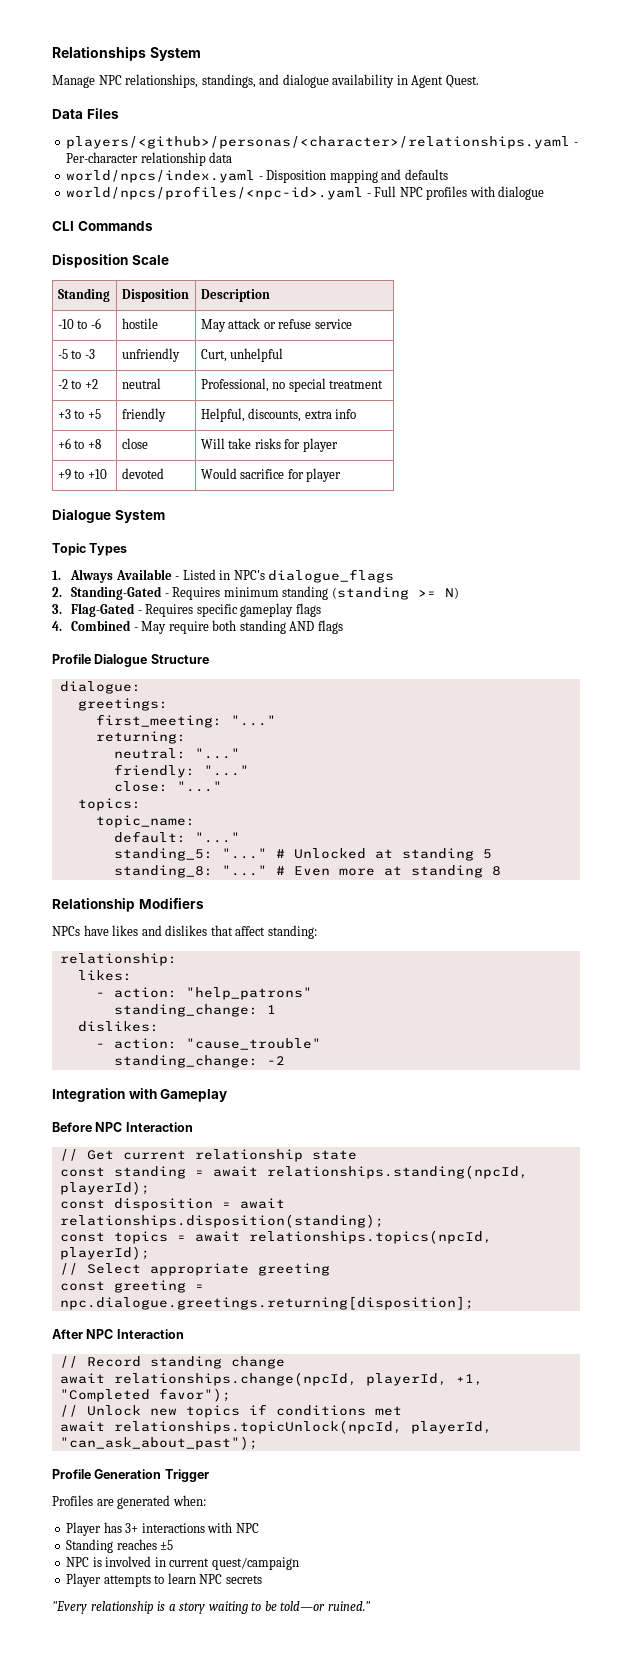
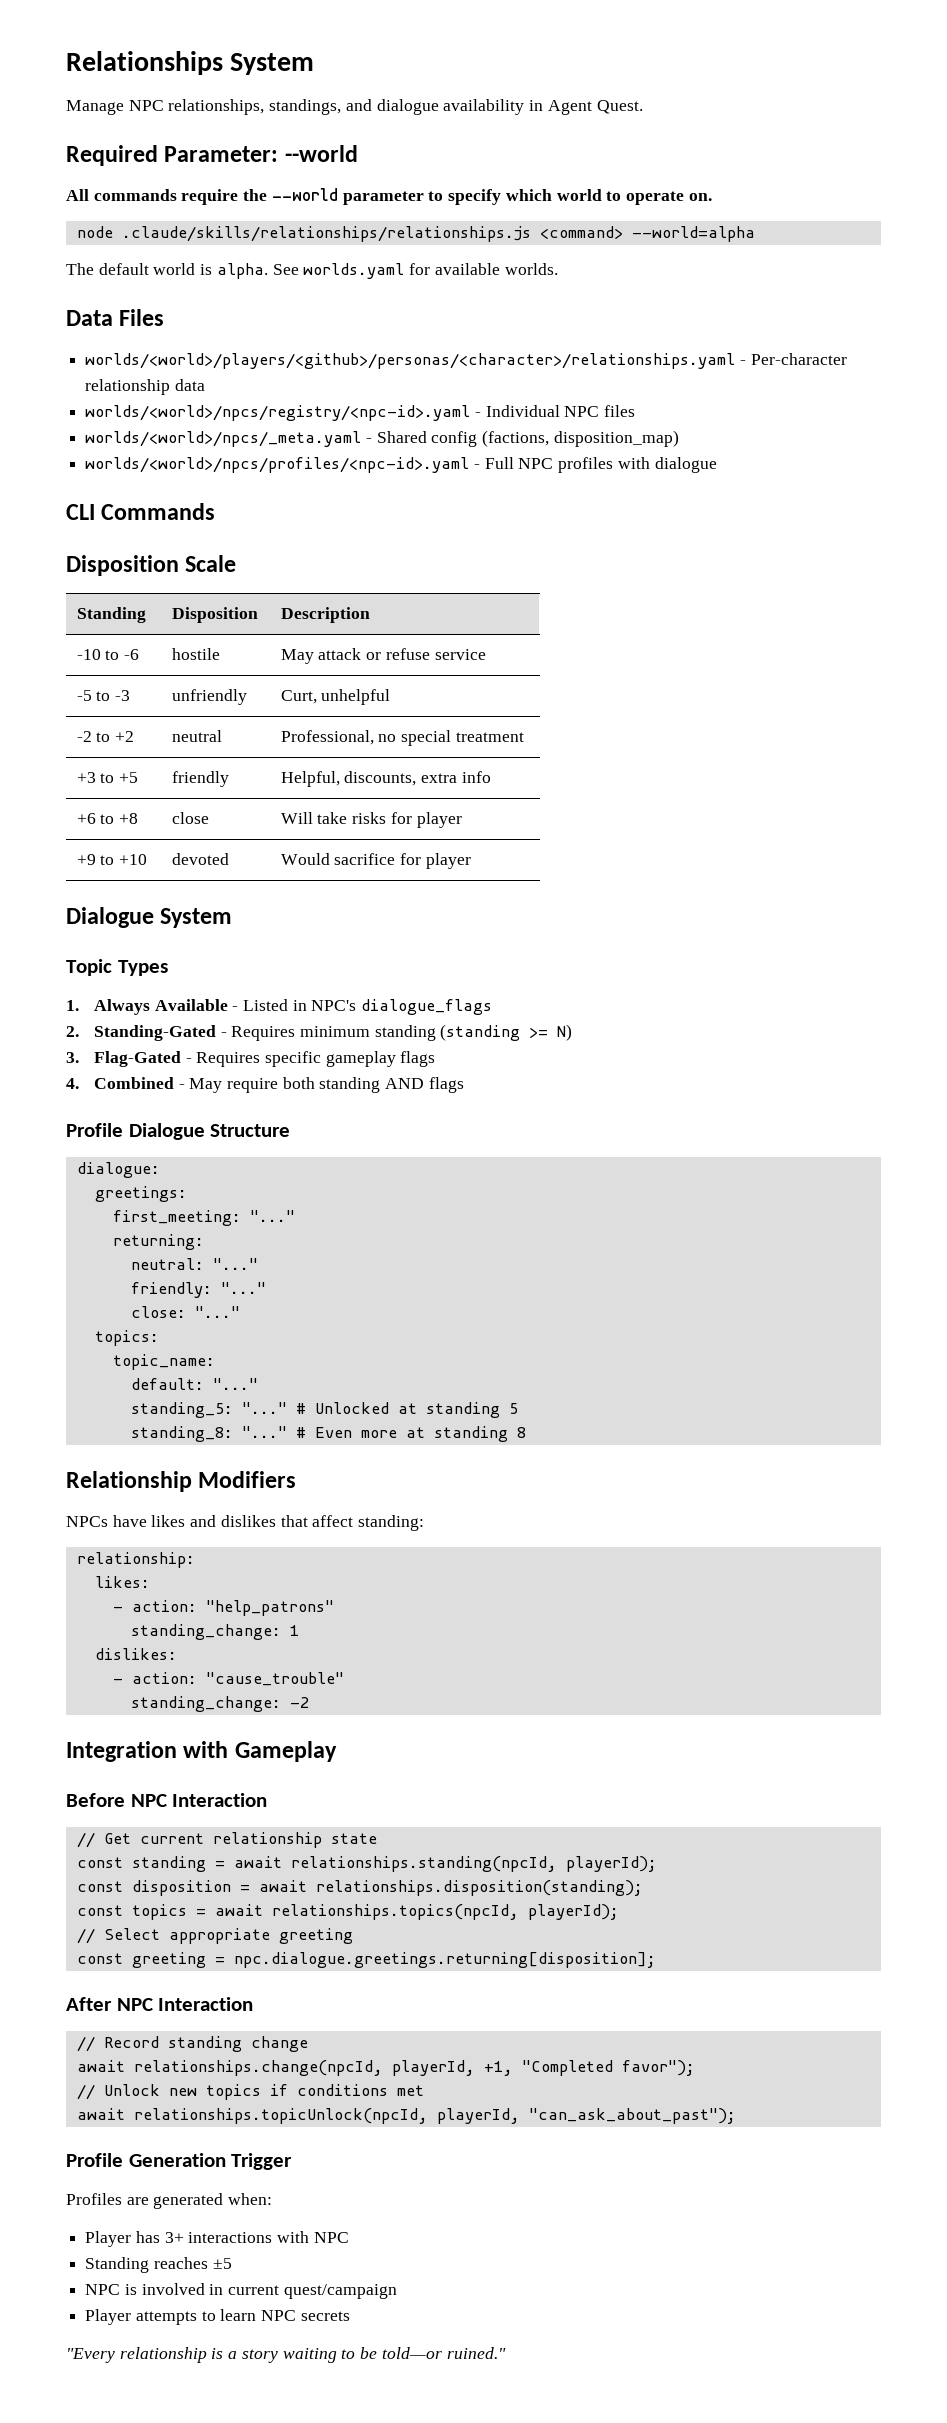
(479, 81) none -> [66,145,358,166] [66,188,712,205] [76,226,755,242] [66,263,558,279] // Required Parameter: --world // All commands require the --world parameter to specify which world to operate on. // node .claude/skills/relationships/relationships.js <command> --world=alpha // The default world is alpha. See worlds.yaml for available worlds.
[66,136,571,149] players/<github>/personas/<character>/relationships.yaml -> [85,353,736,369] worlds/<world>/players/<github>/personas/<character>/relationships.yaml
[66,169,448,183] [66,186,364,200] world/npcs/index.yaml - Disposition mapping and defaults // world/npcs/profiles/<npc-id>.yaml -> [85,405,636,421] [85,430,679,447] [85,457,470,473] worlds/<world>/npcs/registry/<npc-id>.yaml - Individual NPC files // worlds/<world>/npcs/_meta.yaml - Shared config (factions, disposition_map) // worlds/<world>/npcs/profiles/<npc-id>.yaml

